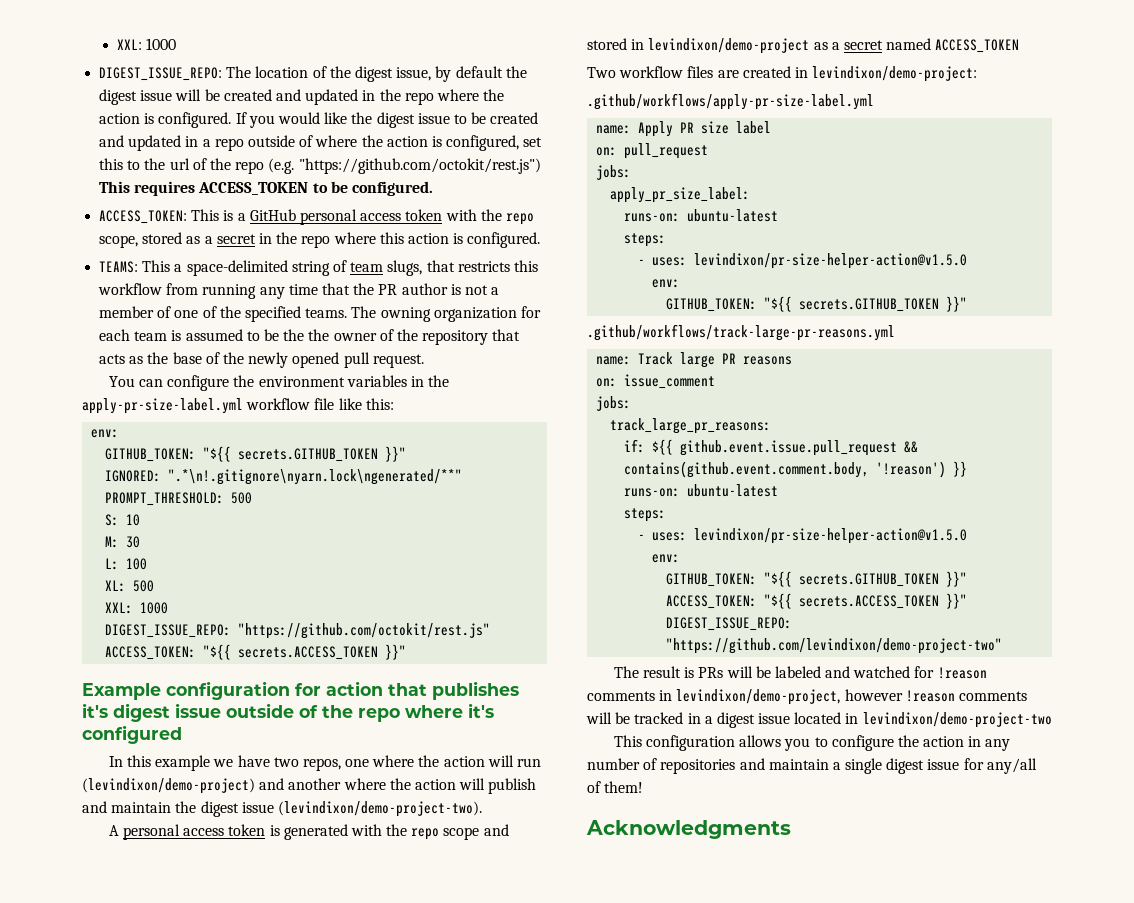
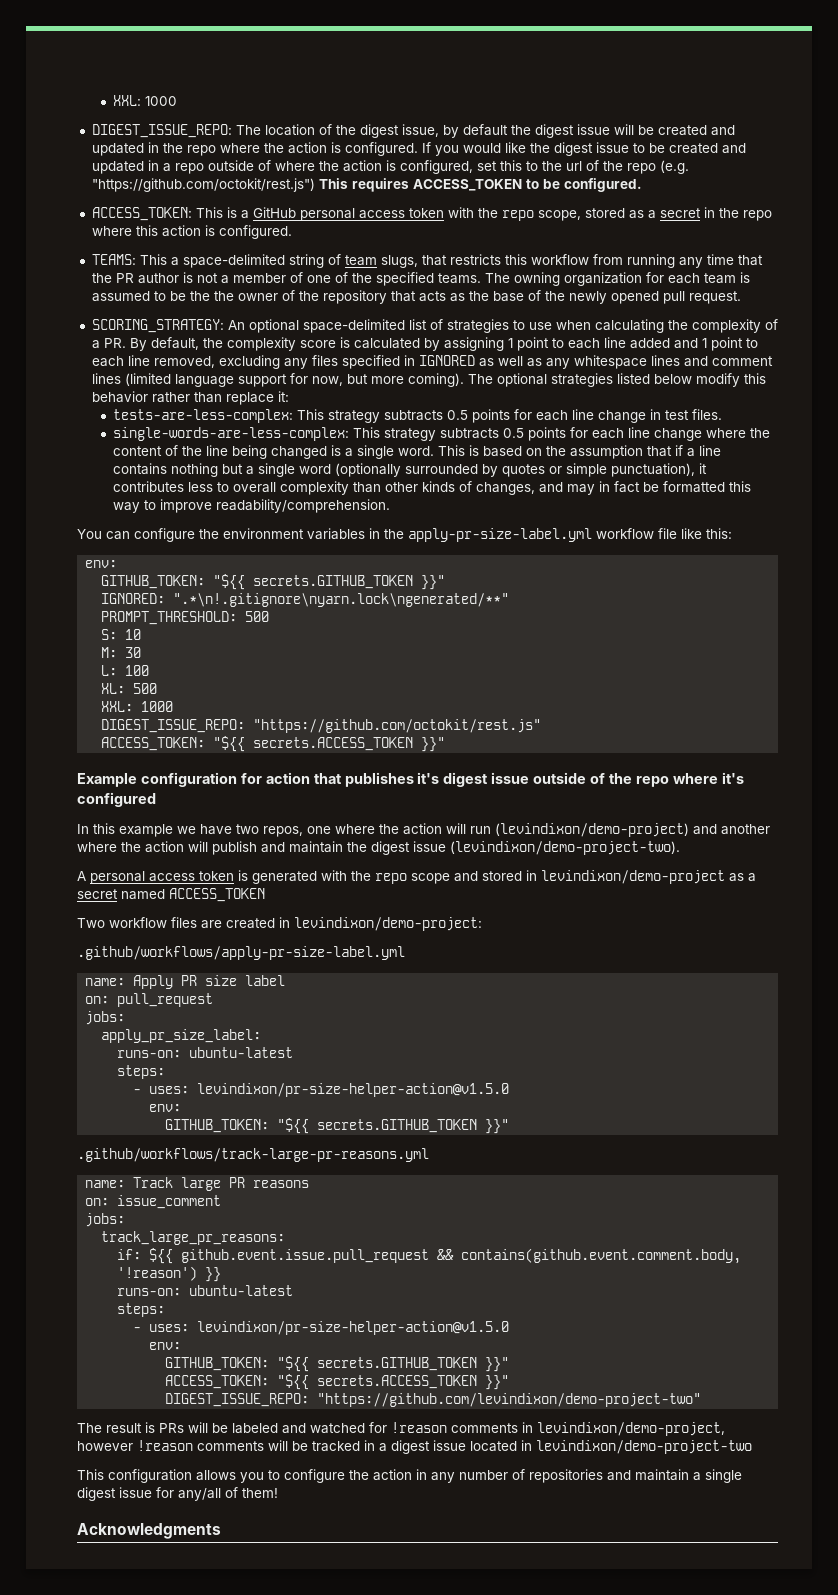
(424, 361) none -> [91,319,778,333] [91,337,758,351] [91,355,773,369] [91,373,766,387] [91,391,289,405] [113,409,723,423] [113,427,771,441] [113,445,722,459] [113,463,708,477] [113,481,752,495] [113,499,391,513] // SCORING_STRATEGY: An optional space-delimited list of strategies to use when calculating the complexity of a PR. By default, the complexity score is calculated by assigning 1 point to each line added and 1 point to each line removed, excluding any files specified in IGNORED as well as any whitespace lines and comment lines (limited language support for now, but more coming). The optional strategies listed below modify this behavior rather than replace it: // tests-are-less-complex: This strategy subtracts 0.5 points for each line change in test files. // single-words-are-less-complex: This strategy subtracts 0.5 points for each line change where the content of the line being changed is a single word. This is based on the assumption that if a line contains nothing but a single word (optionally surrounded by quotes or simple punctuation), it contributes less to overall complexity than other kinds of changes, and may in fact be formatted this way to improve readability/comprehension.

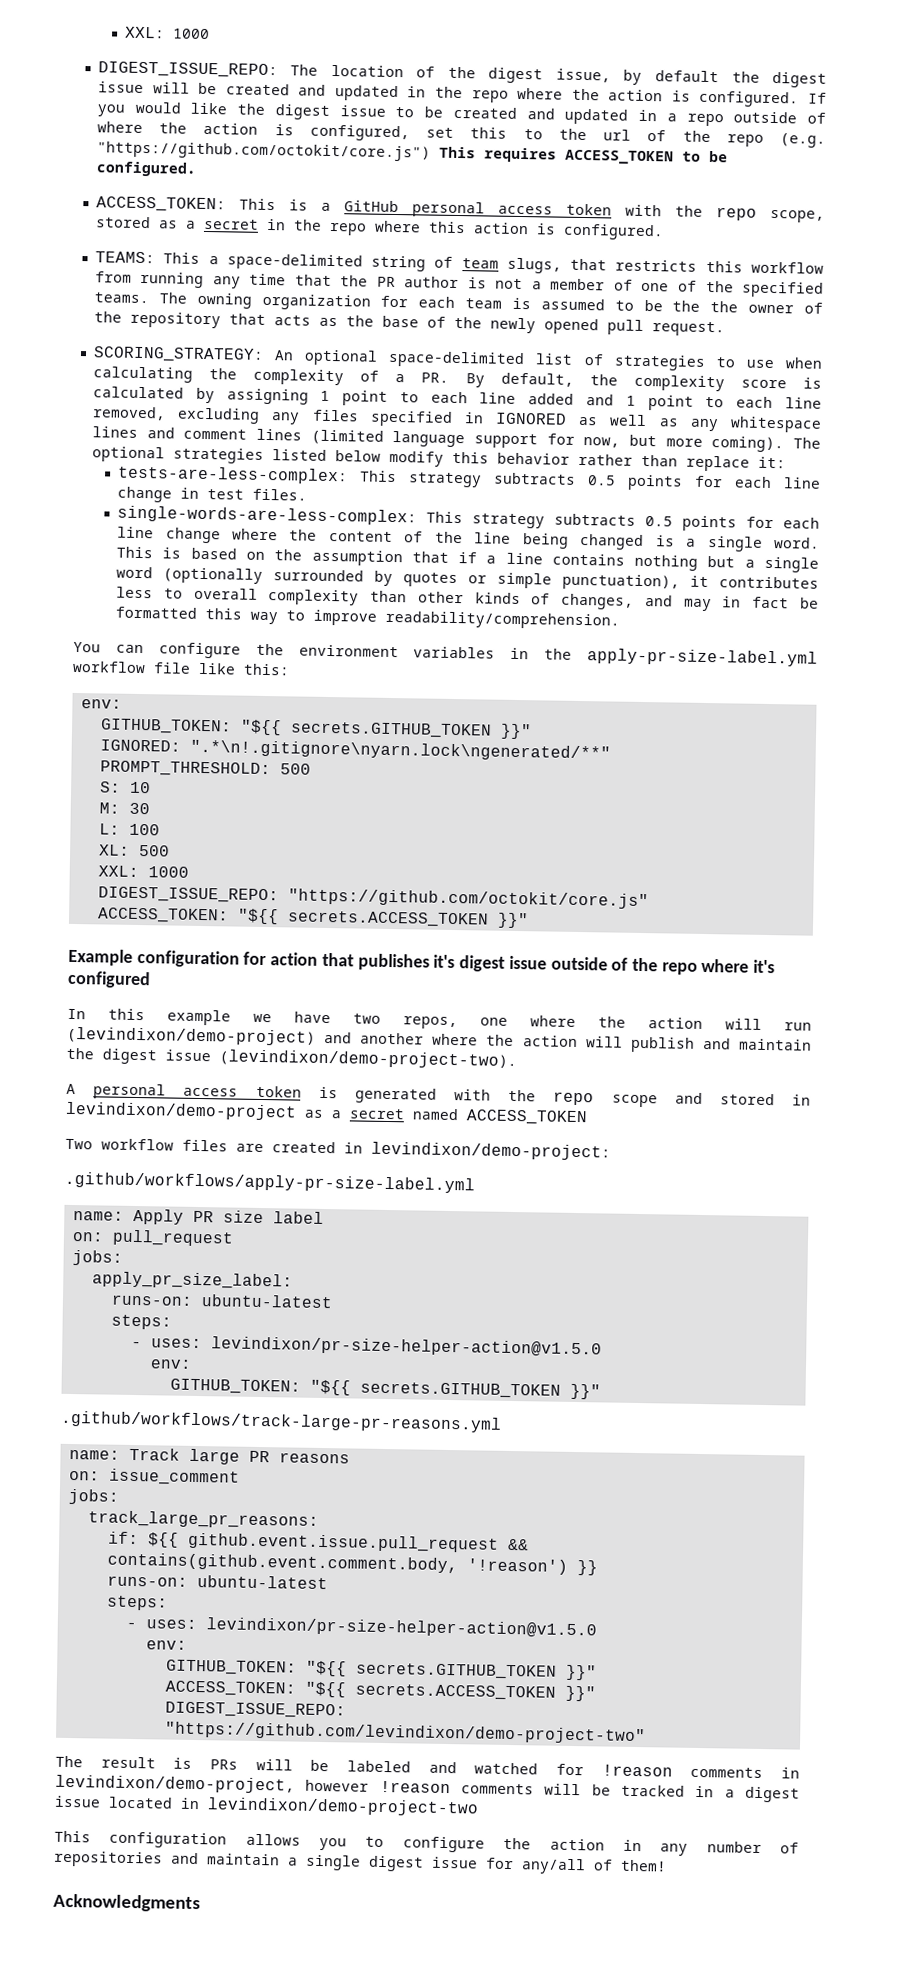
[91,178,315,192] "https://github.com/octokit/rest.js") -> [96,141,431,162] "https://github.com/octokit/core.js")
[253,719,542,733] "https://github.com/octokit/rest.js" -> [287,888,649,910] "https://github.com/octokit/core.js"

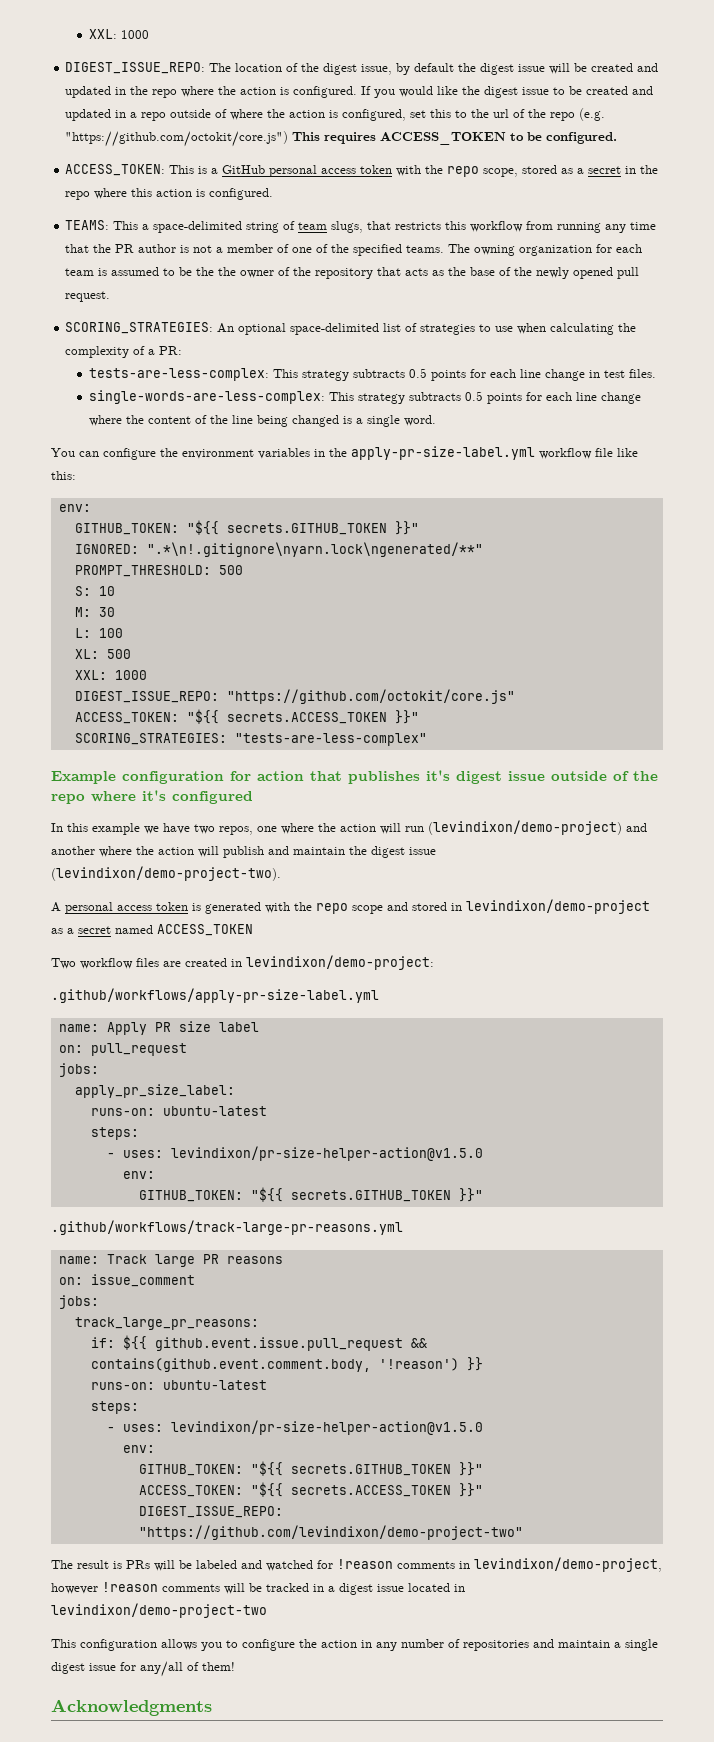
[92,346,264,363] SCORING_STRATEGY: -> [65,322,214,334] SCORING_STRATEGIES:
[421,372,823,392] [92,386,822,411] [91,406,822,433] [91,426,822,453] [91,446,786,472] PR. By default, the complexity score is calculated by assigning 1 point to each line added and 1 point to each line removed, excluding any files specified in IGNORED as well as any whitespace lines and comment lines (limited language support for now, but more coming). The optional strategies listed below modify this behavior rather than replace it: -> [159,346,183,355] PR:
[116,546,820,573] [116,566,820,591] [116,586,819,612] [115,606,621,630] This is based on the assumption that if a line contains nothing but a single word (optionally surrounded by quotes or simple punctuation), it contributes less to overall complexity than other kinds of changes, and may in fact be formatted this way to improve readability/comprehension. -> (437, 420) none
(529, 920) none -> [74,733,427,746] // SCORING_STRATEGIES: "tests-are-less-complex"

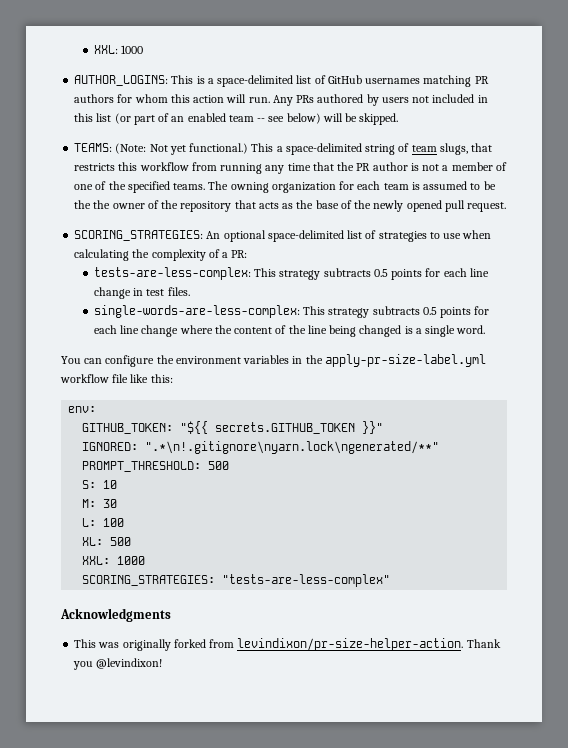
[89,29,150,39] [65,62,659,75] [65,86,654,98] [65,108,606,121] [65,131,618,147] [65,164,659,177] [65,188,274,200] [65,220,110,230] XXL: 1000 // DIGEST_ISSUE_REPO: The location of the digest issue, by default the digest issue will be created and updated in the repo where the action is configured. If you would like the digest issue to be created and updated in a repo outside of where the action is configured, set this to the url of the repo (e.g. "https://github.com/octokit/core.js") This requires ACCESS_TOKEN to be configured. // ACCESS_TOKEN: This is a GitHub personal access token with the repo scope, stored as a secret in the repo where this action is configured. // TEAMS: -> [93,45,144,54] [74,75,489,87] [74,94,488,106] [74,113,399,125] [74,143,249,155] XXL: 1000 // AUTHOR_LOGINS: This is a space-delimited list of GitHub usernames matching PR authors for whom this action will run. Any PRs authored by users not included in this list (or part of an enabled team -- see below) will be skipped. // TEAMS: (Note: Not yet functional.)
[74,689,515,704] [74,709,419,724] [74,733,427,746] [51,770,658,784] [51,790,253,804] [51,820,647,835] [51,846,436,858] [51,866,281,881] [51,899,650,914] [51,924,253,936] [51,955,434,970] [51,988,379,1003] [58,1021,259,1035] [58,1043,187,1056] [58,1063,99,1077] [74,1084,235,1098] [90,1106,267,1116] [90,1127,139,1140] [106,1146,483,1161] [122,1171,155,1179] [138,1187,483,1202] [51,1220,403,1235] [58,1254,283,1267] [58,1274,195,1287] [58,1295,99,1309] [74,1317,259,1330] [90,1335,427,1351] [90,1357,483,1372] [90,1380,267,1390] [90,1401,139,1414] [106,1420,483,1435] [122,1445,155,1453] [138,1461,483,1476] [138,1482,483,1497] [138,1506,283,1518] [138,1525,523,1540] [51,1557,662,1572] [51,1582,465,1595] [51,1603,267,1618] [51,1639,658,1651] [51,1661,235,1677] [51,1699,212,1716] DIGEST_ISSUE_REPO: "https://github.com/octokit/core.js" // ACCESS_TOKEN: "${{ secrets.ACCESS_TOKEN }}" // SCORING_STRATEGIES: "tests-are-less-complex" // Example configuration for action that publishes it's digest issue outside of the repo where it's configured // In this example we have two repos, one where the action will run (levindixon/demo-project) and another where the action will publish and maintain the digest issue (levindixon/demo-project-two). // A personal access token is generated with the repo scope and stored in levindixon/demo-project as a secret named ACCESS_TOKEN // Two workflow files are created in levindixon/demo-project: // .github/workflows/apply-pr-size-label.yml // name: Apply PR size label // on: pull_request // jobs: // apply_pr_size_label: // runs-on: ubuntu-latest // steps: // - uses: levindixon/pr-size-helper-action@v1.5.0 // env: // GITHUB_TOKEN: "${{ secrets.GITHUB_TOKEN }}" // .github/workflows/track-large-pr-reasons.yml // name: Track large PR reasons // on: issue_comment // jobs: // track_large_pr_reasons: // if: ${{ github.event.issue.pull_request && contains(github.event.comment.body, '!reason') }} // runs-on: ubuntu-latest // steps: // - uses: levindixon/pr-size-helper-action@v1.5.0 // env: // GITHUB_TOKEN: "${{ secrets.GITHUB_TOKEN }}" // ACCESS_TOKEN: "${{ secrets.ACCESS_TOKEN }}" // DIGEST_ISSUE_REPO: "https://github.com/levindixon/demo-project-two" // The result is PRs will be labeled and watched for !reason comments in levindixon/demo-project, however !reason comments will be tracked in a digest issue located in levindixon/demo-project-two // This configuration allows you to configure the action in any number of repositories and maintain a single digest issue for any/all of them! // Acknowledgments -> [82,574,391,587] [60,608,171,622] [74,638,501,651] [73,658,163,670] SCORING_STRATEGIES: "tests-are-less-complex" // Acknowledgments // This was originally forked from levindixon/pr-size-helper-action. Thank you @levindixon!

